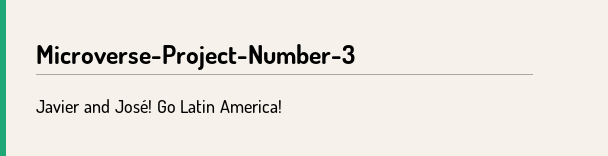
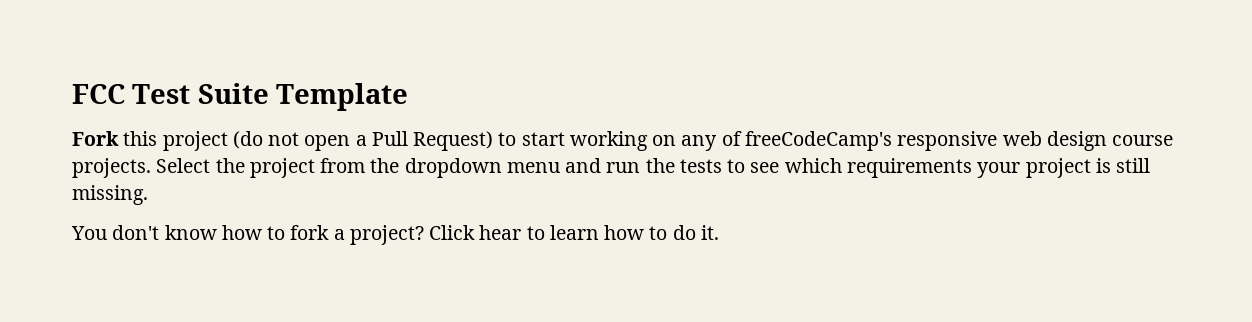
[36,44,355,70] [36,99,283,113] Microverse-Project-Number-3 // Javier and José! Go Latin America! -> [72,83,409,111] [72,131,1174,151] [72,158,1151,178] [72,185,148,205] [71,225,719,245] FCC Test Suite Template // Fork this project (do not open a Pull Request) to start working on any of freeCodeCamp's responsive web design course projects. Select the project from the dropdown menu and run the tests to see which requirements your project is still missing. // You don't know how to fork a project? Click hear to learn how to do it.

